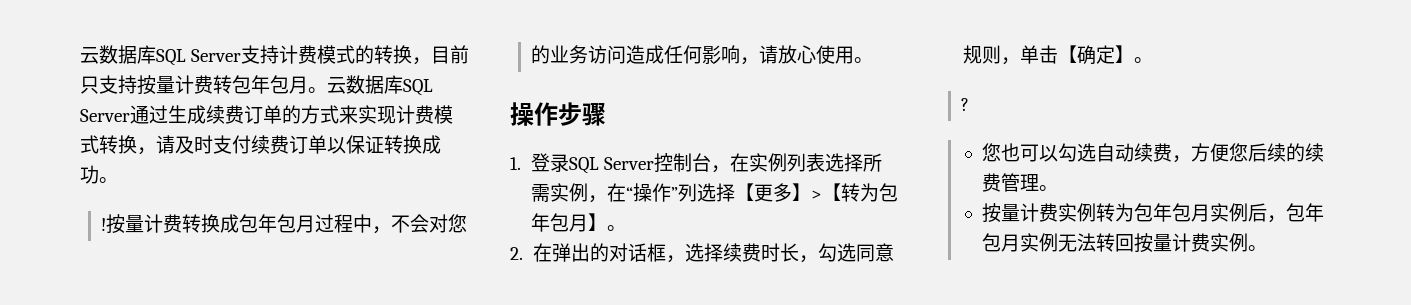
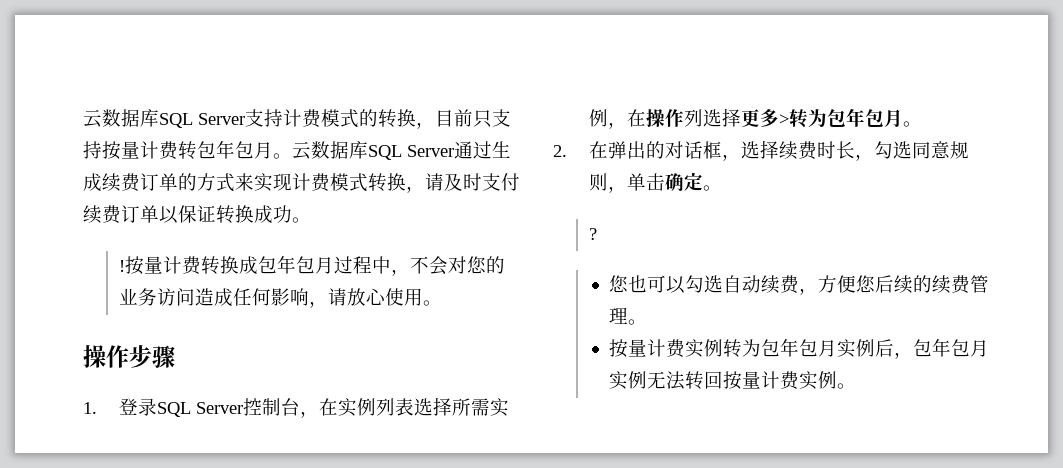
[626,183,899,202] [531,213,608,232] “操作”列选择【更多】>【转为包年包月】 -> [645,108,903,128] 操作列选择更多>转为包年包月
[1057,45,1134,65] 【确定】 -> [664,172,703,191] 确定

